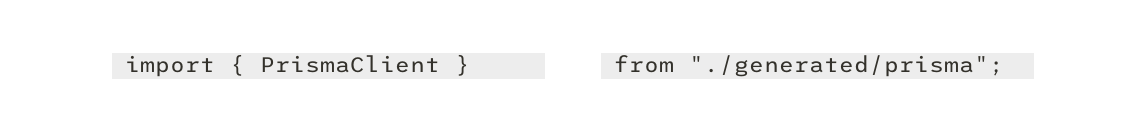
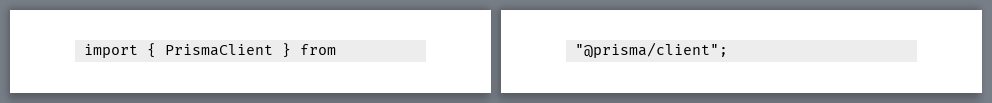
[688,55,1004,77] "./generated/prisma"; -> [575,42,729,58] "@prisma/client";

